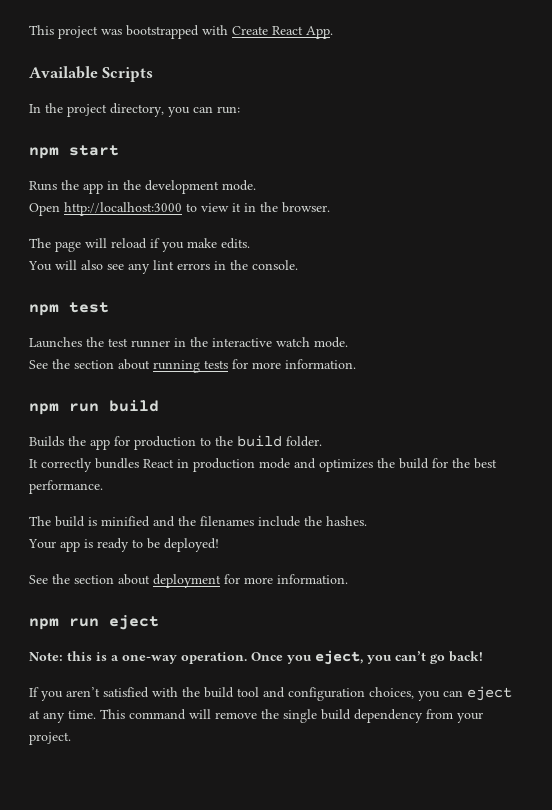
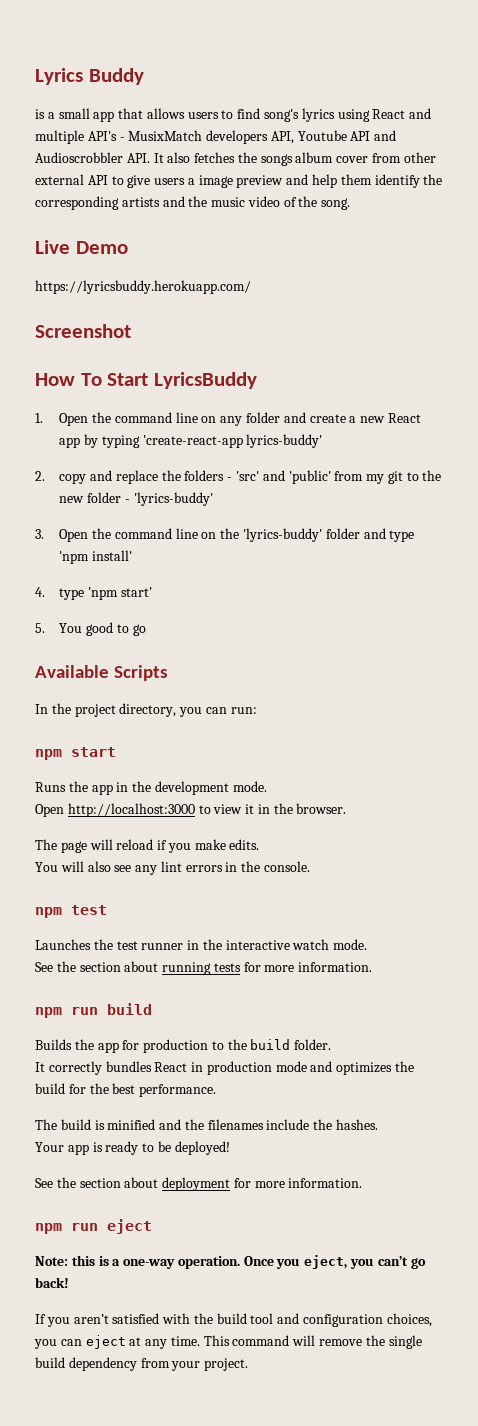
[29,25,333,39] This project was bootstrapped with Create React App. -> [35,68,144,85] [35,108,432,122] [35,130,397,144] [35,152,436,166] [35,174,443,188] [35,196,351,210] [35,240,128,254] [35,280,251,294] [35,324,131,338] [35,372,257,389] [35,412,421,426] [59,434,323,448] [35,470,442,484] [59,492,213,506] [35,528,415,542] [59,550,133,564] [35,587,152,600] [35,622,146,636] Lyrics Buddy // is a small app that allows users to find song's lyrics using React and multiple API's - MusixMatch developers API, Youtube API and Audioscrobbler API. It also fetches the songs album cover from other external API to give users a image preview and help them identify the corresponding artists and the music video of the song. // Live Demo // https://lyricsbuddy.herokuapp.com/ // Screenshot // How To Start LyricsBuddy // 1. Open the command line on any folder and create a new React app by typing 'create-react-app lyrics-buddy' // 2. copy and replace the folders - 'src' and 'public' from my git to the new folder - 'lyrics-buddy' // 3. Open the command line on the 'lyrics-buddy' folder and type 'npm install' // 4. type 'npm start' // 5. You good to go

